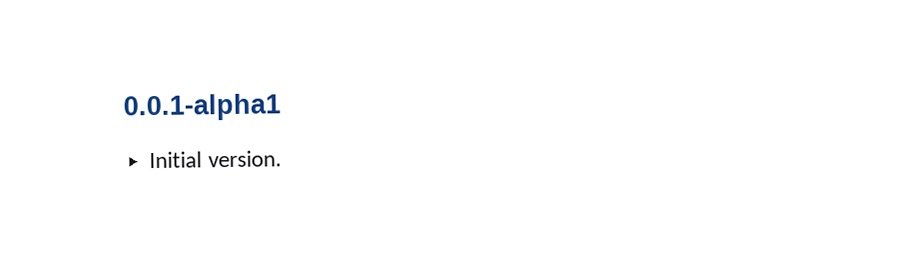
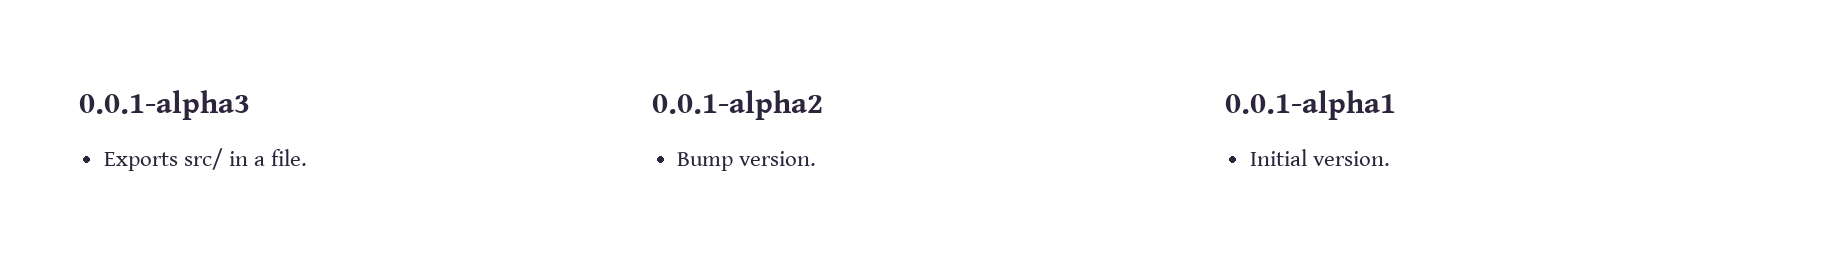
(123, 107) none -> [79,90,250,120] [103,148,308,171] [652,90,823,120] [676,151,816,171] 0.0.1-alpha3 // Exports src/ in a file. // 0.0.1-alpha2 // Bump version. //

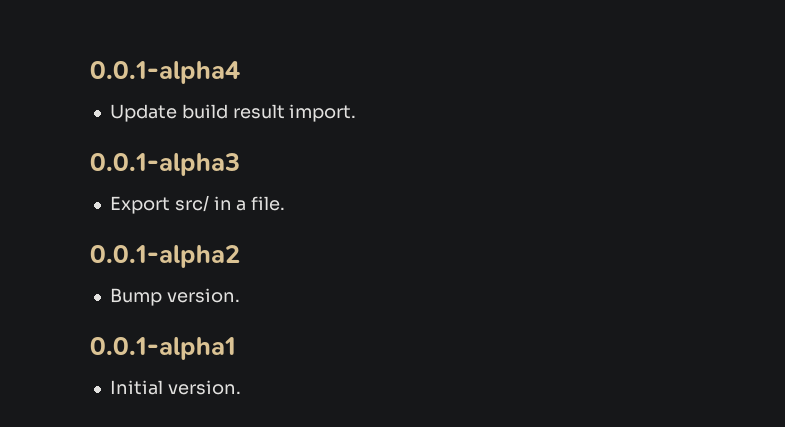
(79, 105) none -> [90,61,240,84] [109,104,357,122] 0.0.1-alpha4 // Update build result import. //
[103,152,178,171] Exports -> [109,196,170,214] Export

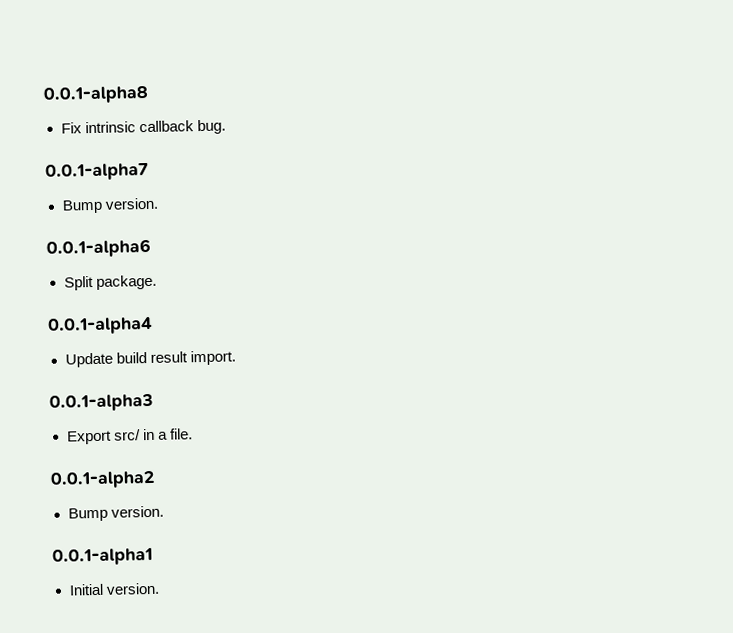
(90, 72) none -> [43,85,149,104] [60,119,226,135] [45,162,149,181] [61,197,158,214] [46,238,151,258] [63,274,157,291] 0.0.1-alpha8 // Fix intrinsic callback bug. // 0.0.1-alpha7 // Bump version. // 0.0.1-alpha6 // Split package. //

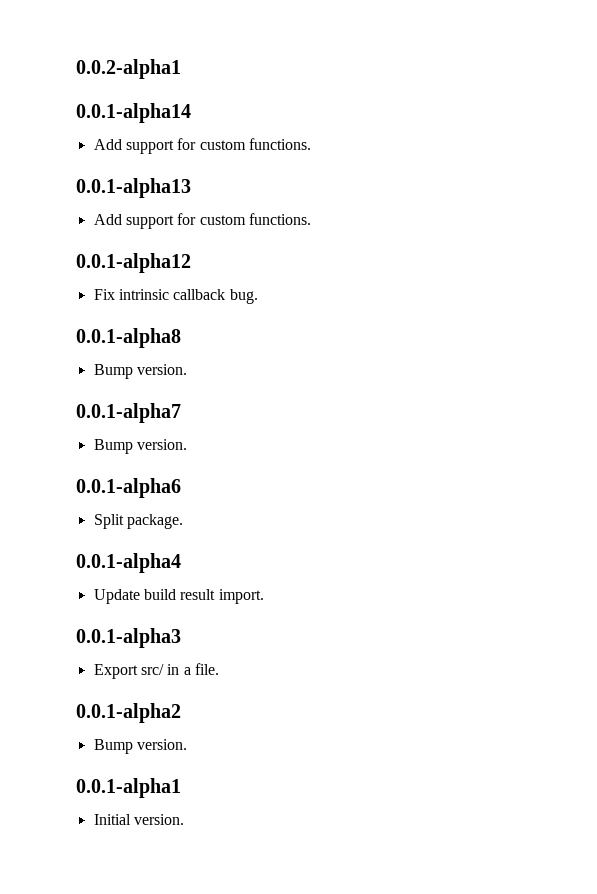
[43,85,149,104] 0.0.1-alpha8 -> [76,59,181,79] [76,103,191,123] [93,138,311,154] [76,178,191,198] [93,213,311,229] [76,253,191,273] 0.0.2-alpha1 // 0.0.1-alpha14 // Add support for custom functions. // 0.0.1-alpha13 // Add support for custom functions. // 0.0.1-alpha12
(226, 127) none -> [76,328,181,348] [93,364,187,379] // 0.0.1-alpha8 // Bump version.

